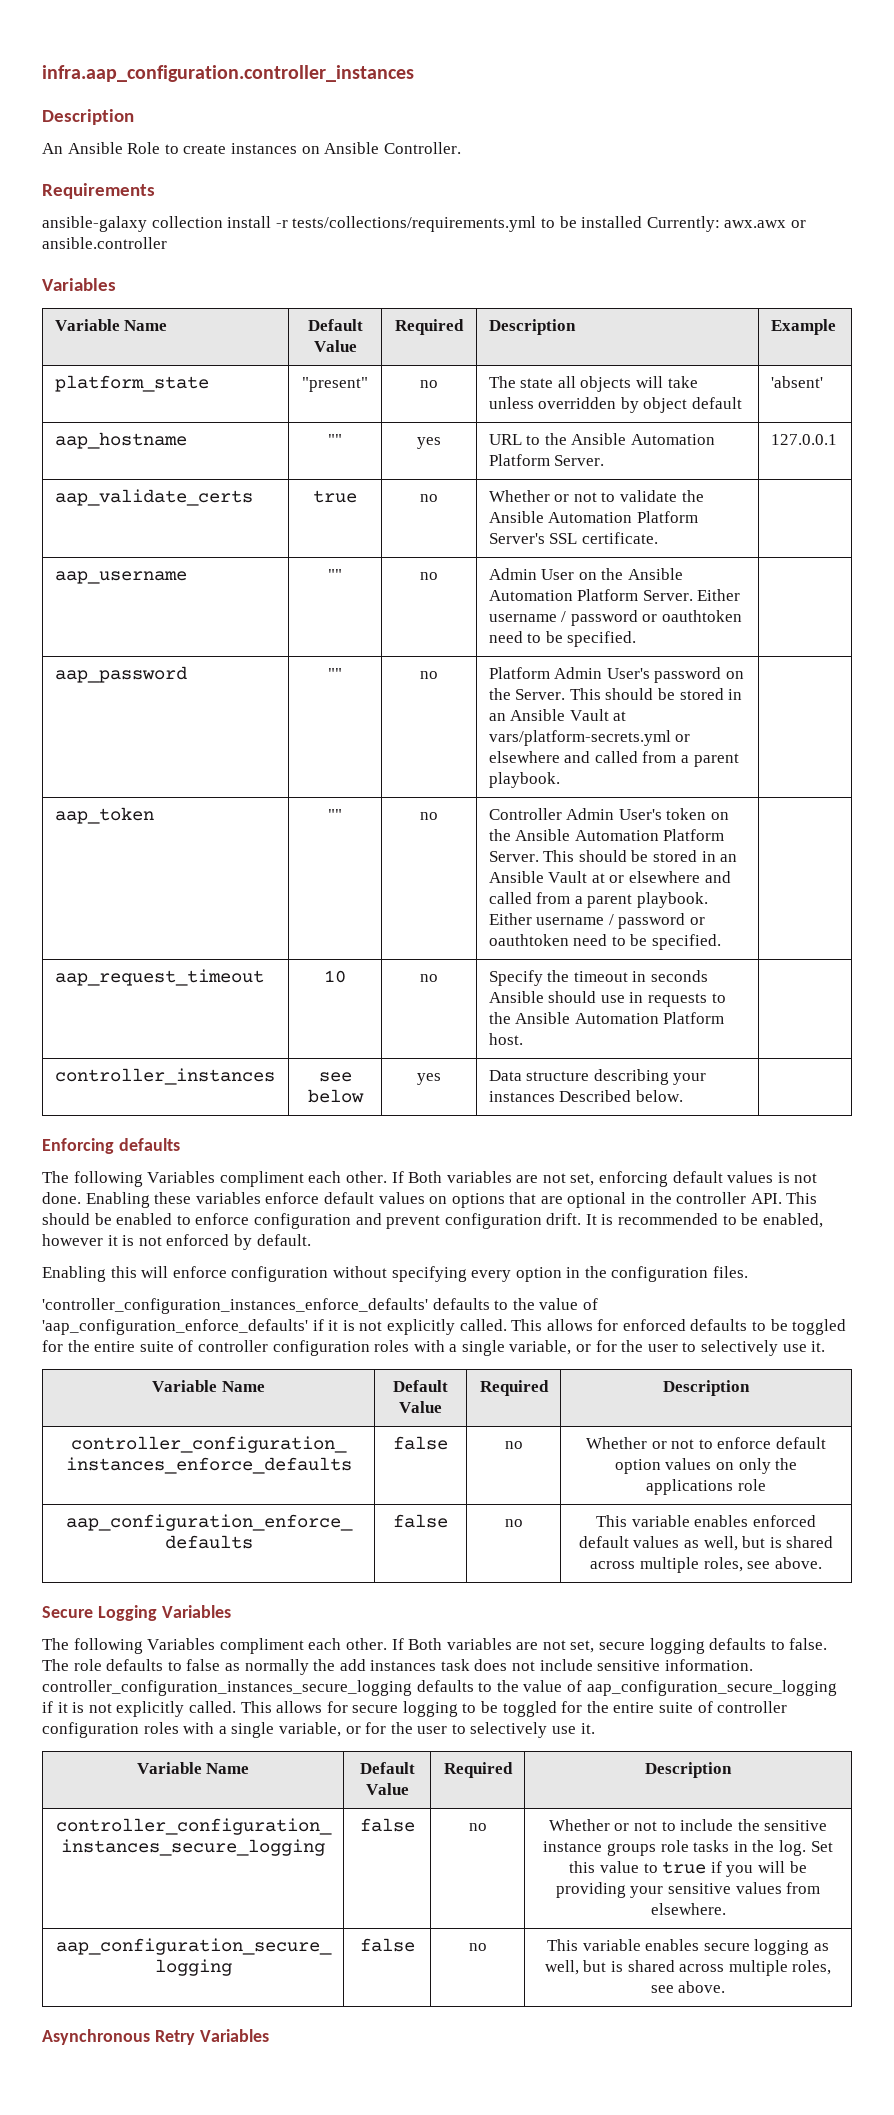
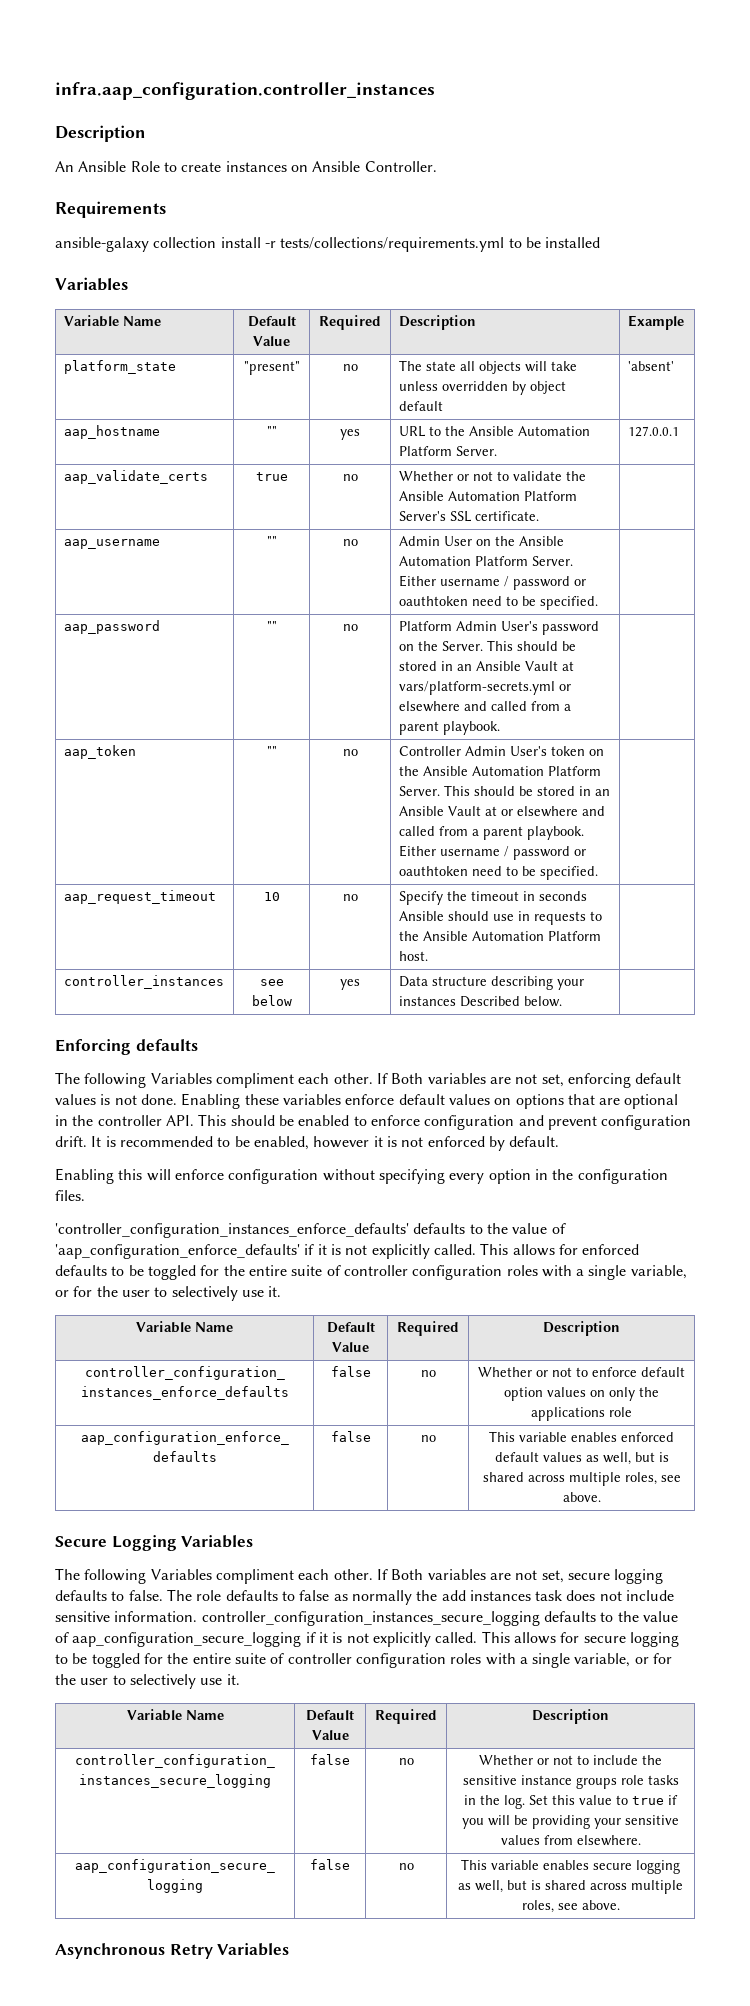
[646,216,806,232] [42,237,167,249] Currently: awx.awx or ansible.controller -> (601, 242) none

